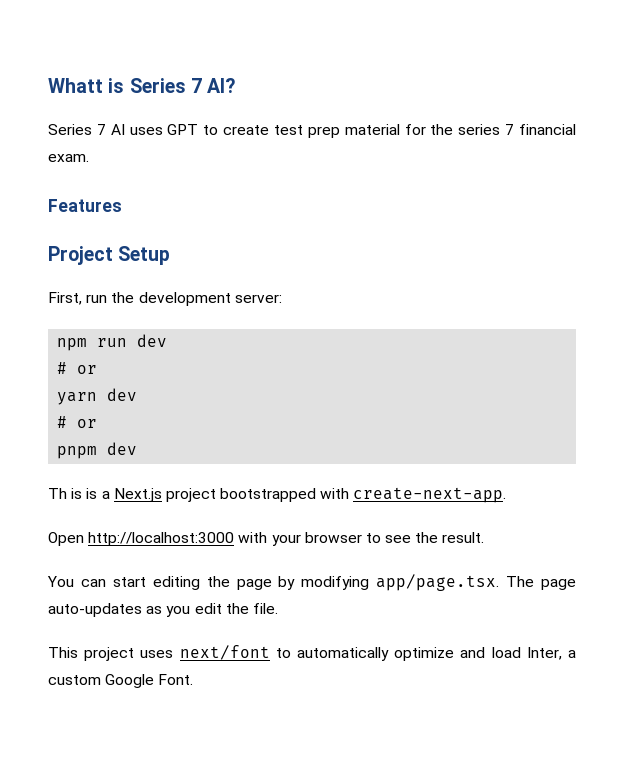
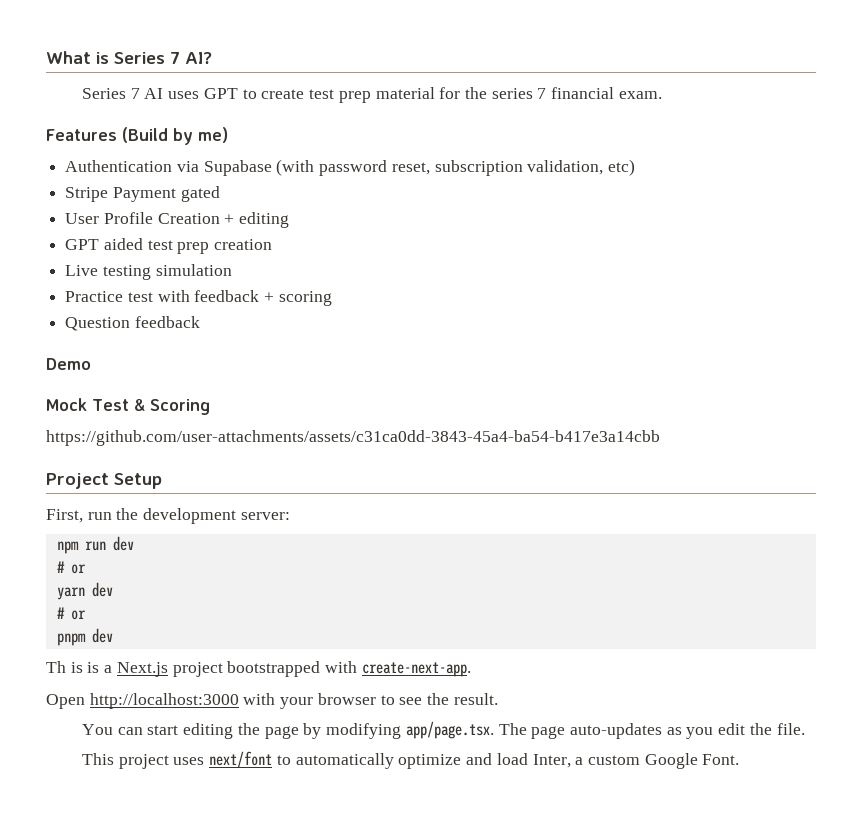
[48,78,103,93] Whatt -> [46,51,91,64] What
(122, 205) none -> [122,127,228,145] [65,159,636,176] [65,186,220,202] [65,212,290,228] [65,238,273,254] [65,264,232,280] [65,290,332,306] [65,316,200,331] [46,358,91,370] [46,398,210,415] [46,430,660,446] (Build by me) // Authentication via Supabase (with password reset, subscription validation, etc) // Stripe Payment gated // User Profile Creation + editing // GPT aided test prep creation // Live testing simulation // Practice test with feedback + scoring // Question feedback // Demo // Mock Test & Scoring // https://github.com/user-attachments/assets/c31ca0dd-3843-45a4-ba54-b417e3a14cbb

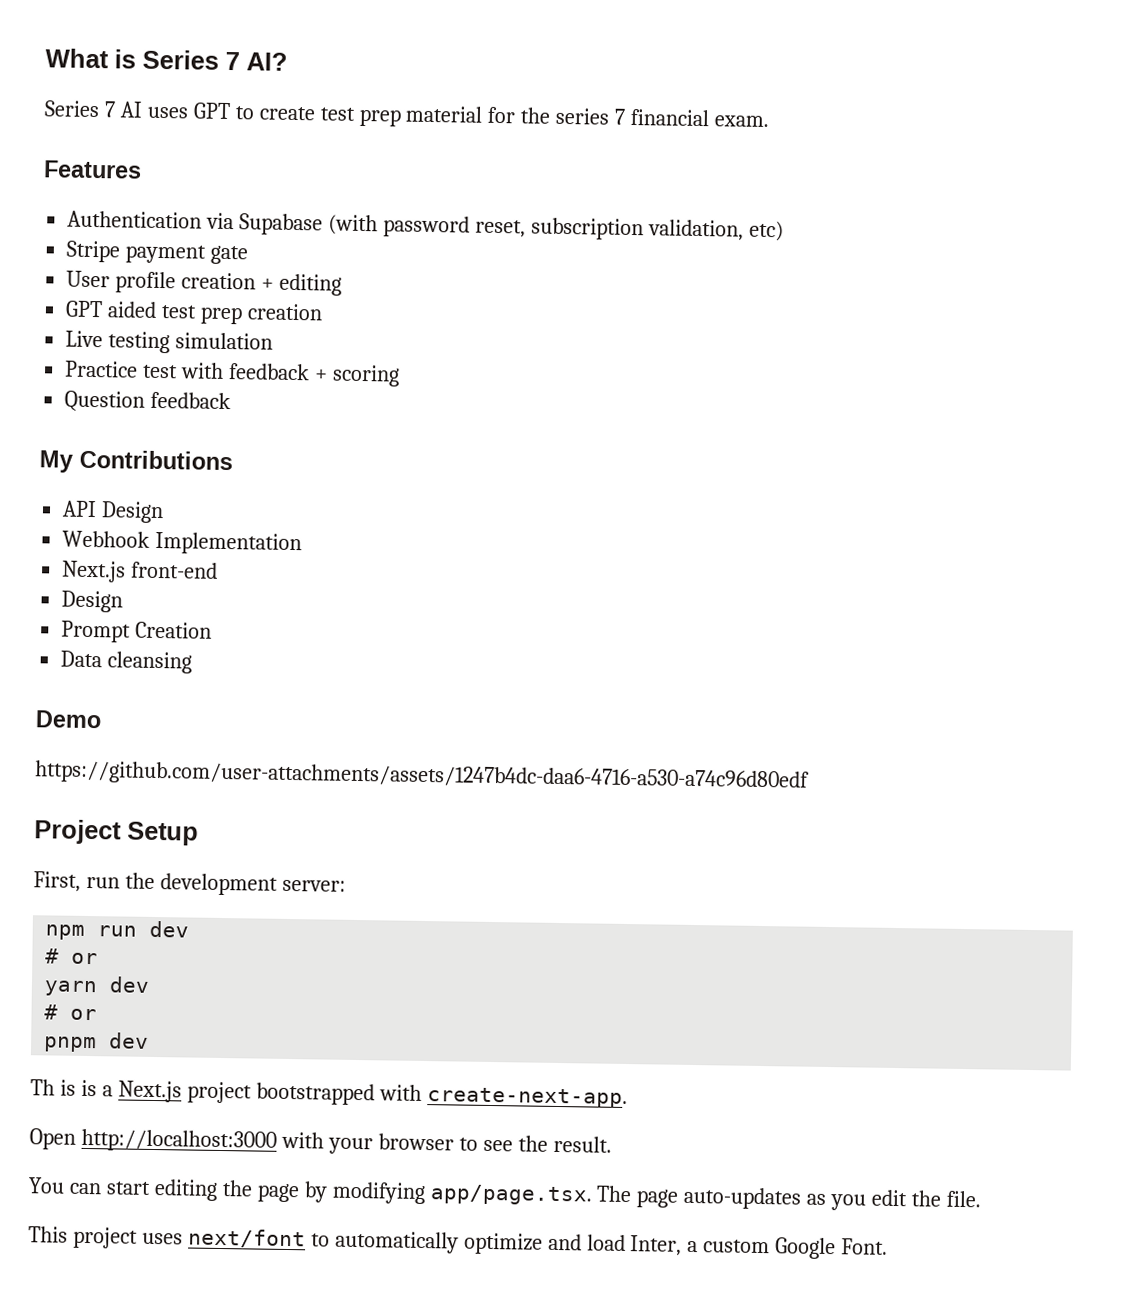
[122,127,228,145] (Build by me) -> (142, 169) none
[112,186,220,202] Payment gated -> [125,244,249,265] payment gate
[103,212,220,224] Profile Creation -> [115,271,257,294] profile creation
[46,358,91,370] [46,398,210,415] [46,430,660,446] Demo // Mock Test & Scoring // https://github.com/user-attachments/assets/c31ca0dd-3843-45a4-ba54-b417e3a14cbb -> [39,449,233,473] [62,500,165,524] [62,530,303,556] [61,560,219,583] [61,590,124,613] [61,620,213,643] [60,650,193,674] [35,710,102,729] [34,760,810,793] My Contributions // API Design // Webhook Implementation // Next.js front-end // Design // Prompt Creation // Data cleansing // Demo // https://github.com/user-attachments/assets/1247b4dc-daa6-4716-a530-a74c96d80edf

